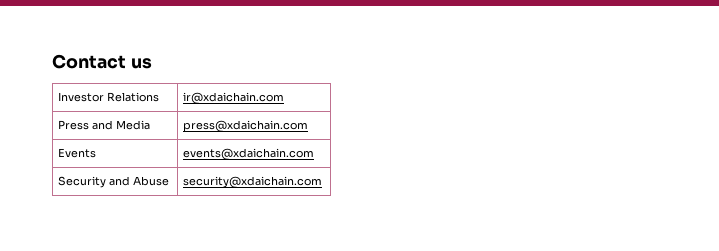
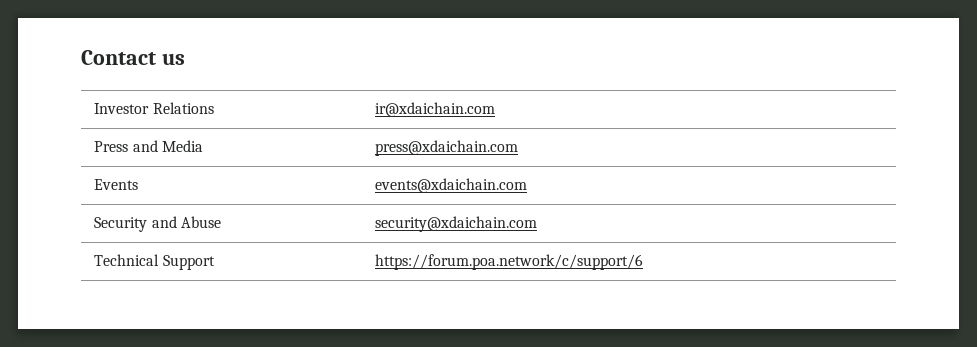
(323, 182) none -> [94,254,215,270] [375,254,644,270] // Technical Support | https://forum.poa.network/c/support/6

